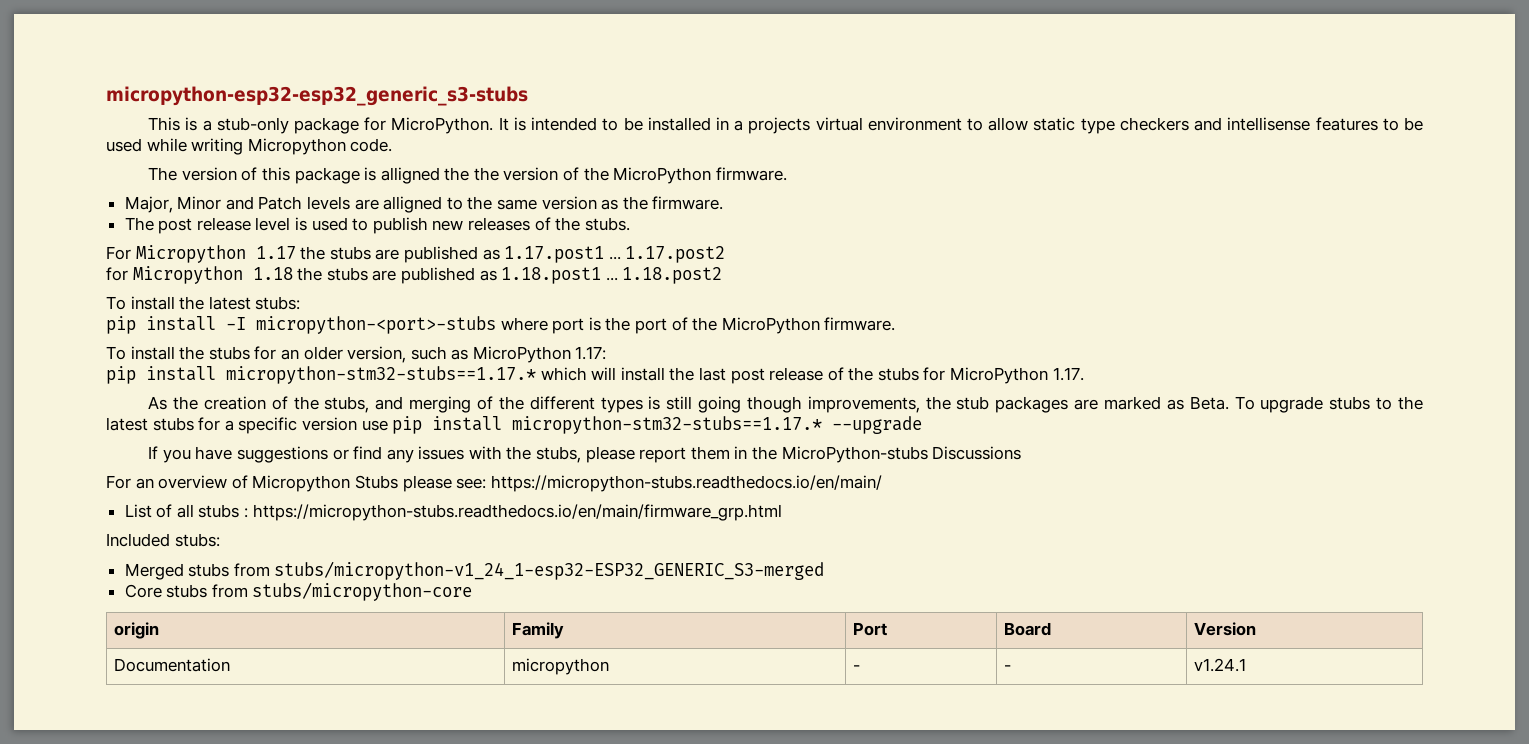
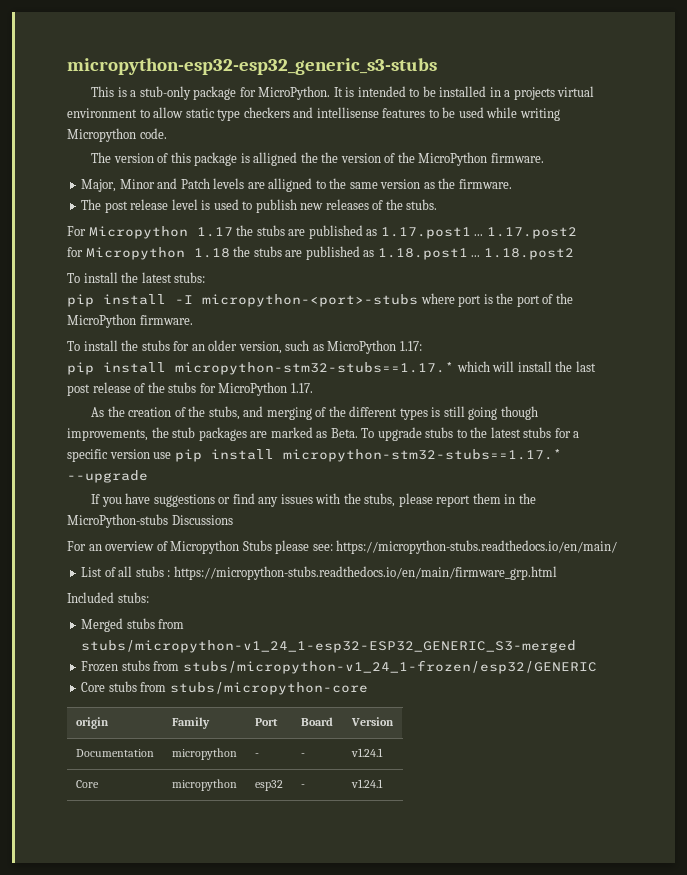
(825, 570) none -> [81,660,597,674] // Frozen stubs from stubs/micropython-v1_24_1-frozen/esp32/GENERIC
(1246, 665) none -> [75,780,99,788] [171,779,237,791] [254,780,283,791] [300,784,305,788] [350,779,383,788] // Core | micropython | esp32 | - | v1.24.1

